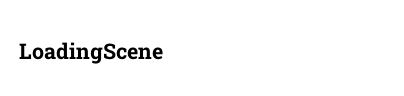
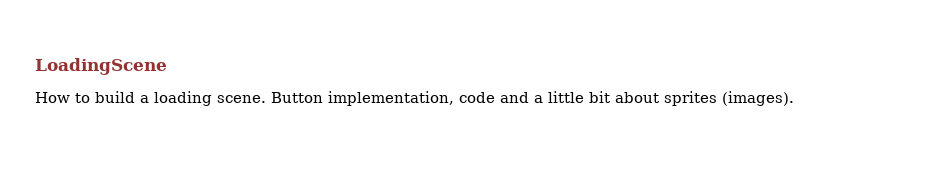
(163, 53) none -> [35,91,794,106] // How to build a loading scene. Button implementation, code and a little bit about sprites (images).

